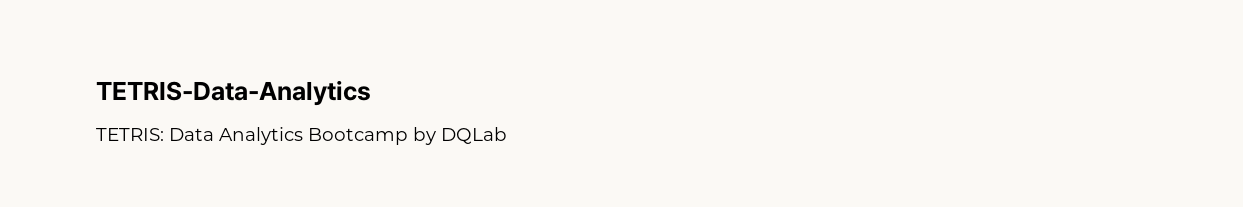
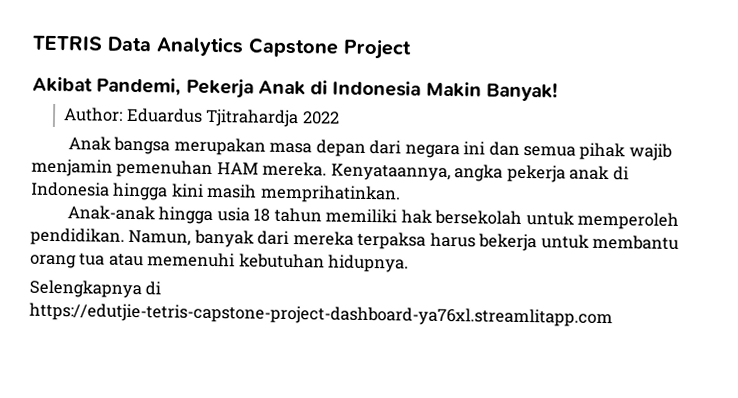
[96,80,371,106] [96,127,507,145] TETRIS-Data-Analytics // TETRIS: Data Analytics Bootcamp by DQLab -> [32,35,412,60] [32,76,558,102] [63,107,340,128] [67,136,672,161] [31,158,629,183] [31,181,401,204] [66,205,680,230] [30,227,680,252] [30,252,410,273] [29,279,162,299] [29,302,613,328] TETRIS Data Analytics Capstone Project // Akibat Pandemi, Pekerja Anak di Indonesia Makin Banyak! // Author: Eduardus Tjitrahardja 2022 // Anak bangsa merupakan masa depan dari negara ini dan semua pihak wajib menjamin pemenuhan HAM mereka. Kenyataannya, angka pekerja anak di Indonesia hingga kini masih memprihatinkan. // Anak-anak hingga usia 18 tahun memiliki hak bersekolah untuk memperoleh pendidikan. Namun, banyak dari mereka terpaksa harus bekerja untuk membantu orang tua atau memenuhi kebutuhan hidupnya. // Selengkapnya di https://edutjie-tetris-capstone-project-dashboard-ya76xl.streamlitapp.com

